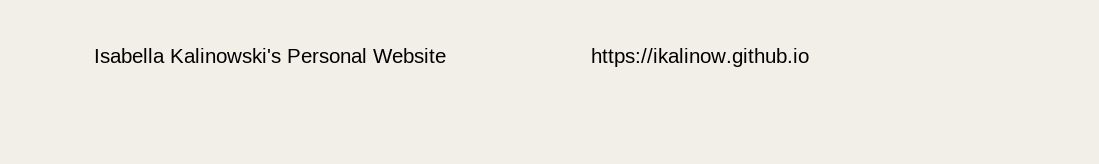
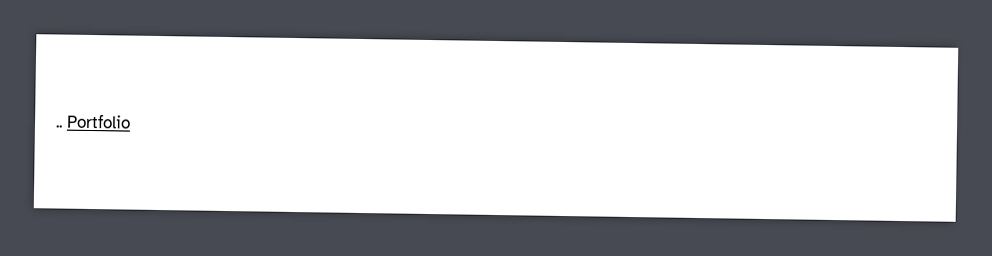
[94,48,809,67] Isabella Kalinowski's Personal Website https://ikalinow.github.io -> [55,113,131,129] .. Portfolio

